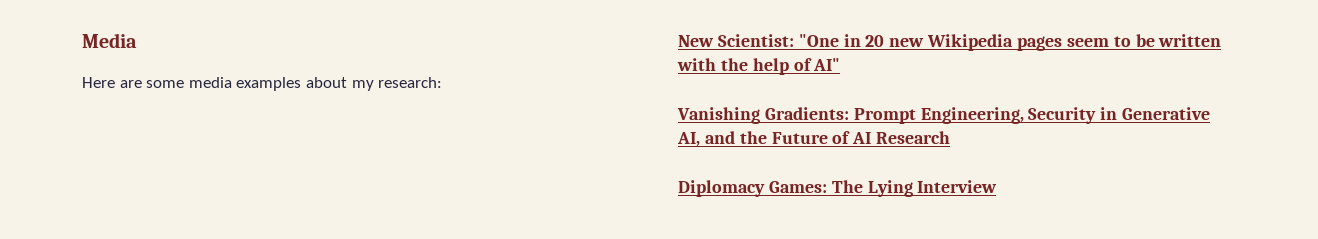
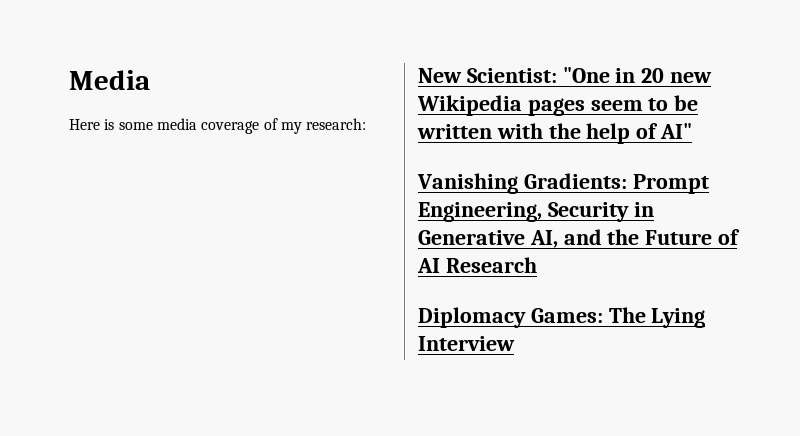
[119,80,142,88] are -> [104,119,115,130] is
[236,77,347,91] examples about -> [201,118,278,134] coverage of

